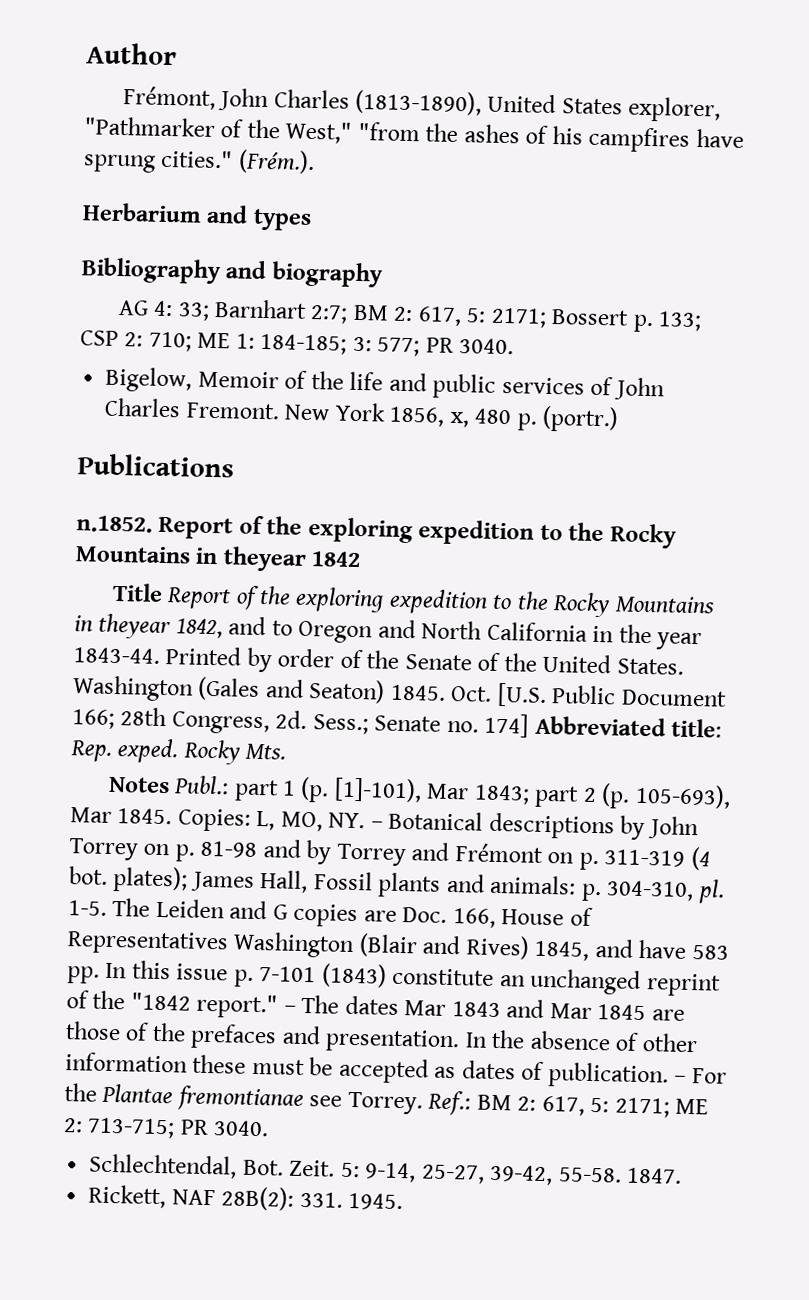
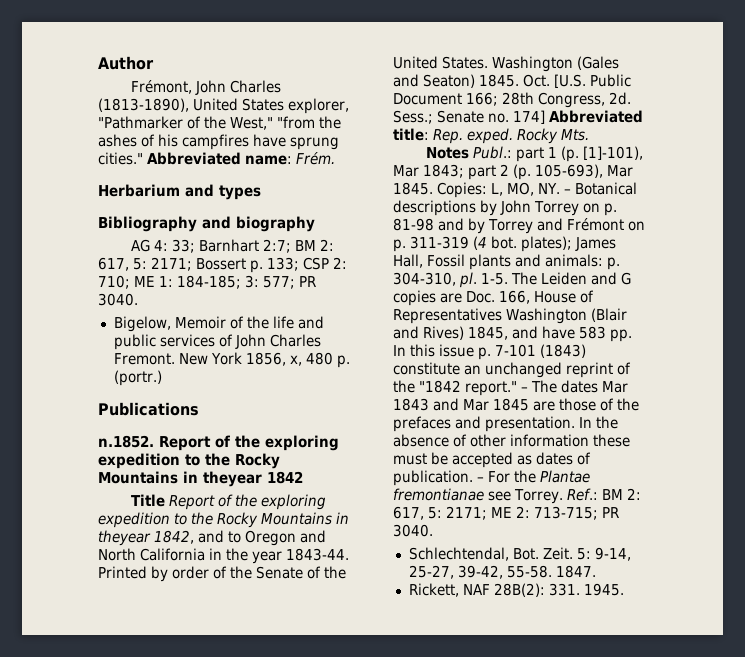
[237,149,315,175] (Frém.). -> [147,152,335,165] Abbreviated name: Frém.

